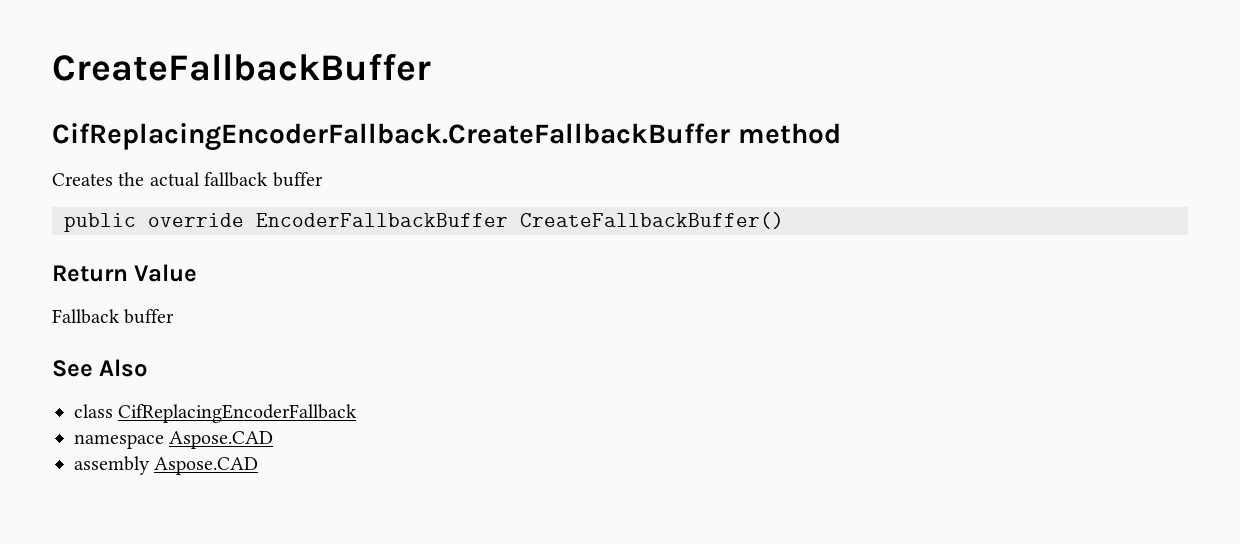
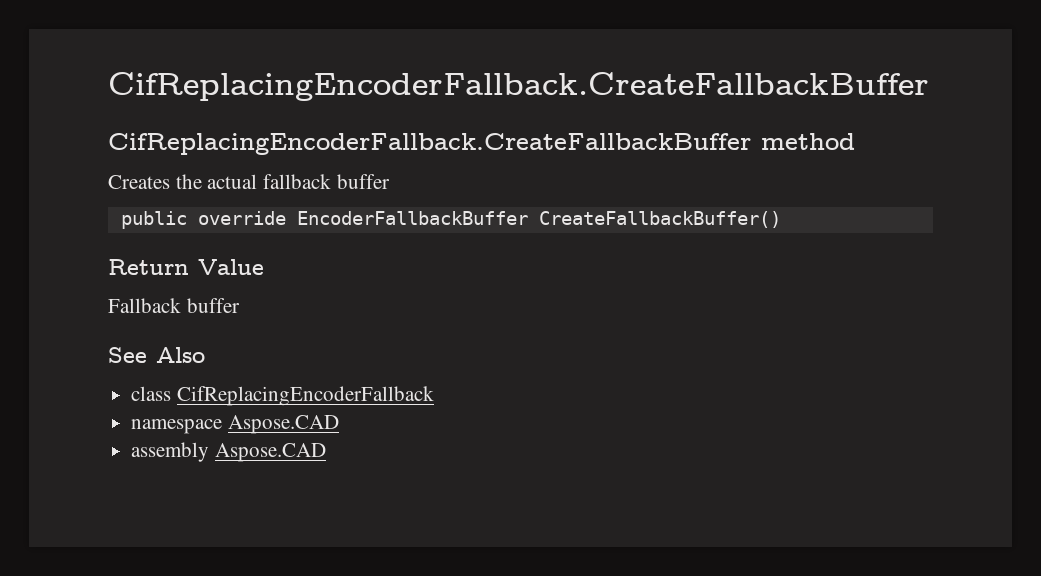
[52,53,431,81] CreateFallbackBuffer -> [108,72,929,101] CifReplacingEncoderFallback.CreateFallbackBuffer

